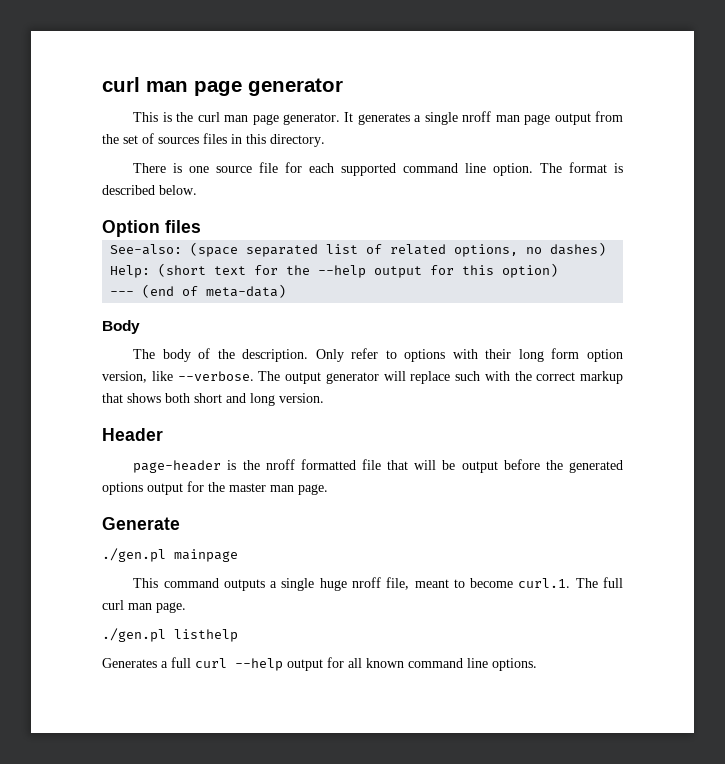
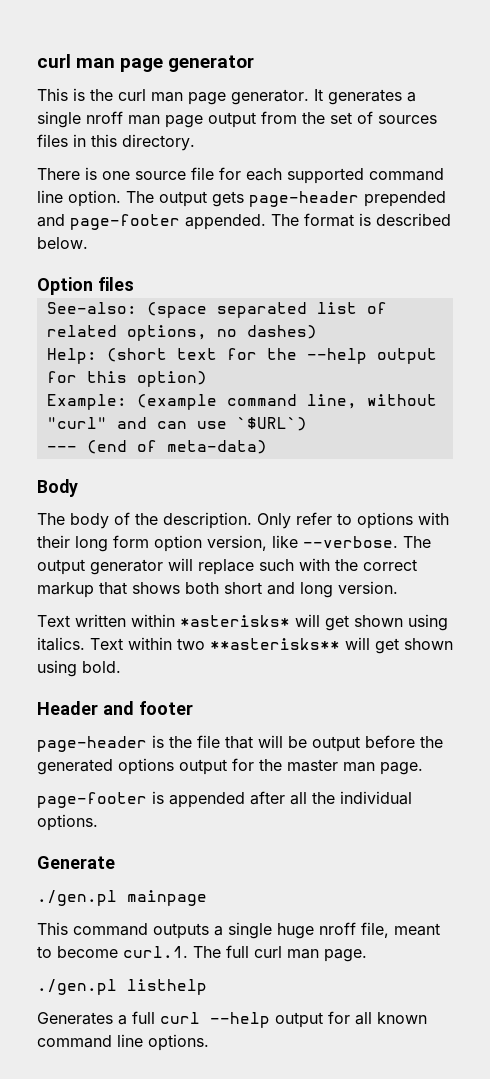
(563, 168) none -> [159,191,446,207] [37,214,299,230] output gets page-header prepended and page-footer appended. The
(559, 270) none -> [46,394,437,410] [46,417,307,431] // Example: (example command line, without "curl" and can use `$URL`)
(324, 398) none -> [37,614,448,631] [37,637,453,654] [37,660,121,677] // Text written within *asterisks* will get shown using italics. Text within two **asterisks** will get shown using bold.
(163, 434) none -> [103,701,193,715] and footer
[265,459,356,470] nroff formatted -> (192, 742) none
(328, 489) none -> [37,791,412,808] [37,814,98,831] // page-footer is appended after all the individual options.

